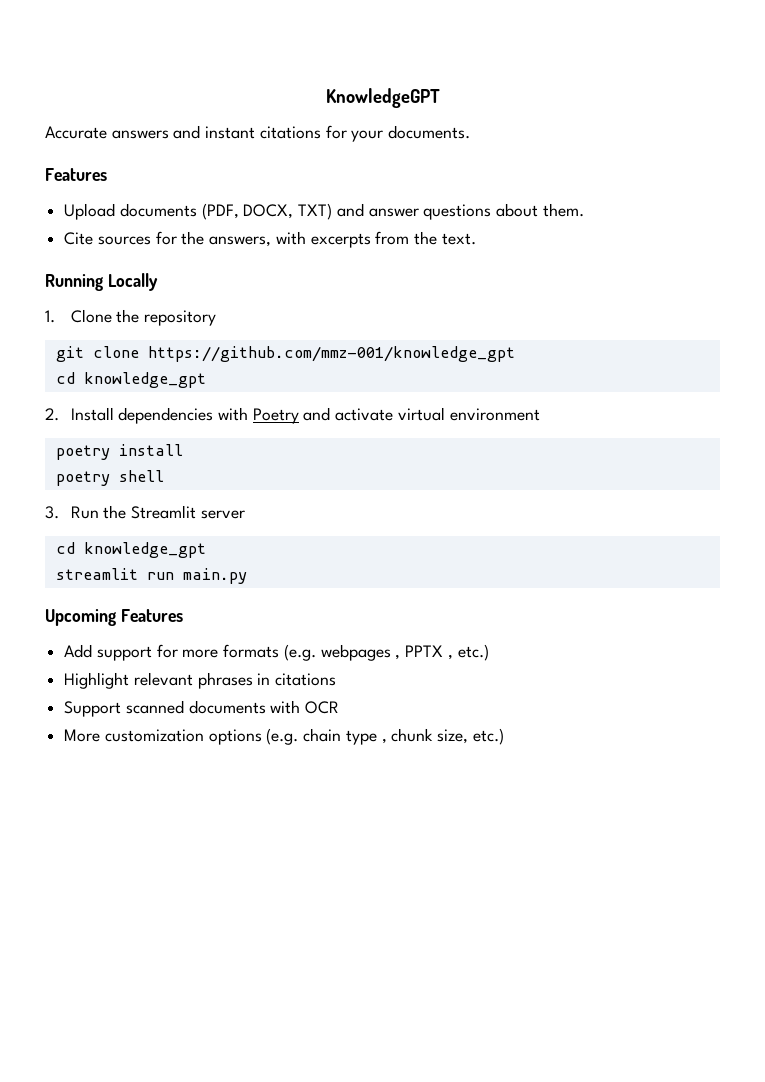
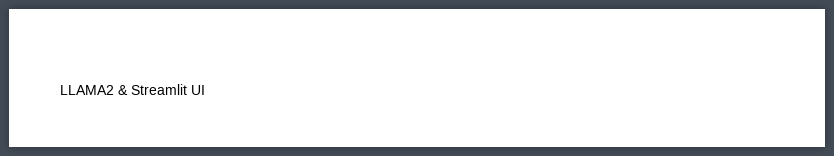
[325,88,440,108] [45,125,471,142] [45,168,107,181] [64,203,584,220] [64,231,476,248] [45,273,158,291] [45,309,217,326] [55,346,515,362] [55,372,206,388] [45,407,540,424] [55,444,183,460] [55,470,164,486] [45,505,245,519] [55,542,206,558] [55,568,247,584] [45,609,183,626] [64,644,489,661] [64,672,337,689] [64,700,340,717] [64,728,504,745] KnowledgeGPT // Accurate answers and instant citations for your documents. // Features // Upload documents (PDF, DOCX, TXT) and answer questions about them. // Cite sources for the answers, with excerpts from the text. // Running Locally // 1. Clone the repository // git clone https://github.com/mmz-001/knowledge_gpt // cd knowledge_gpt // 2. Install dependencies with Poetry and activate virtual environment // poetry install // poetry shell // 3. Run the Streamlit server // cd knowledge_gpt // streamlit run main.py // Upcoming Features // Add support for more formats (e.g. webpages , PPTX , etc.) // Highlight relevant phrases in citations // Support scanned documents with OCR // More customization options (e.g. chain type , chunk size, etc.) -> [60,84,205,95] LLAMA2 & Streamlit UI

